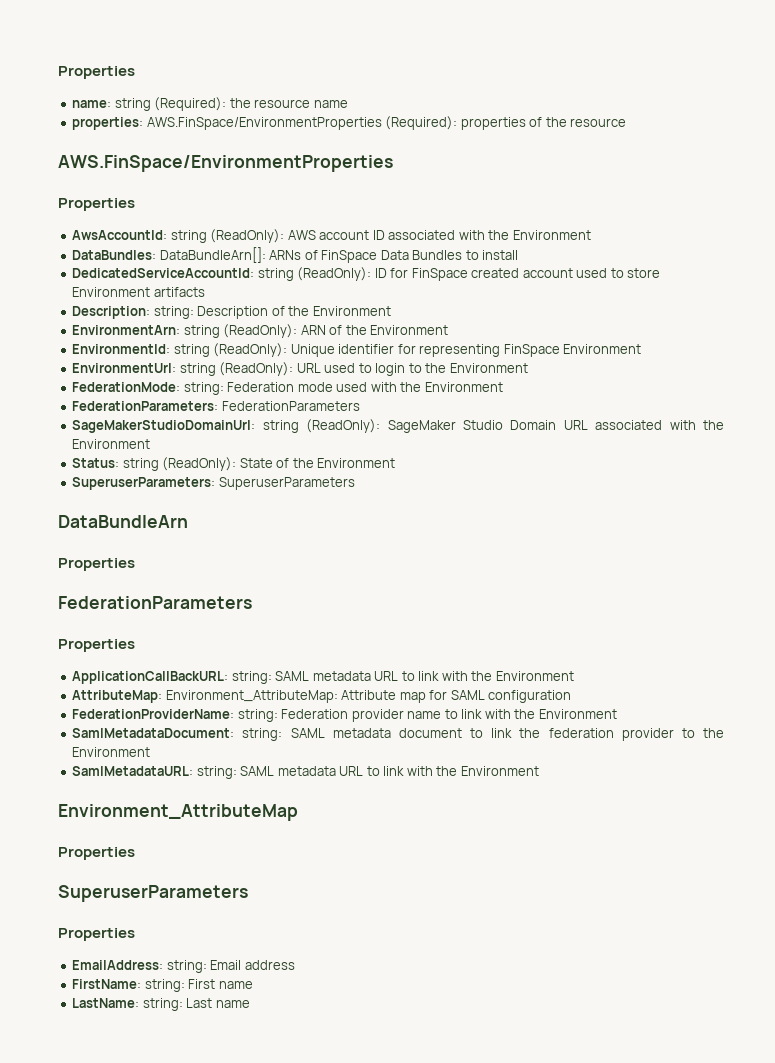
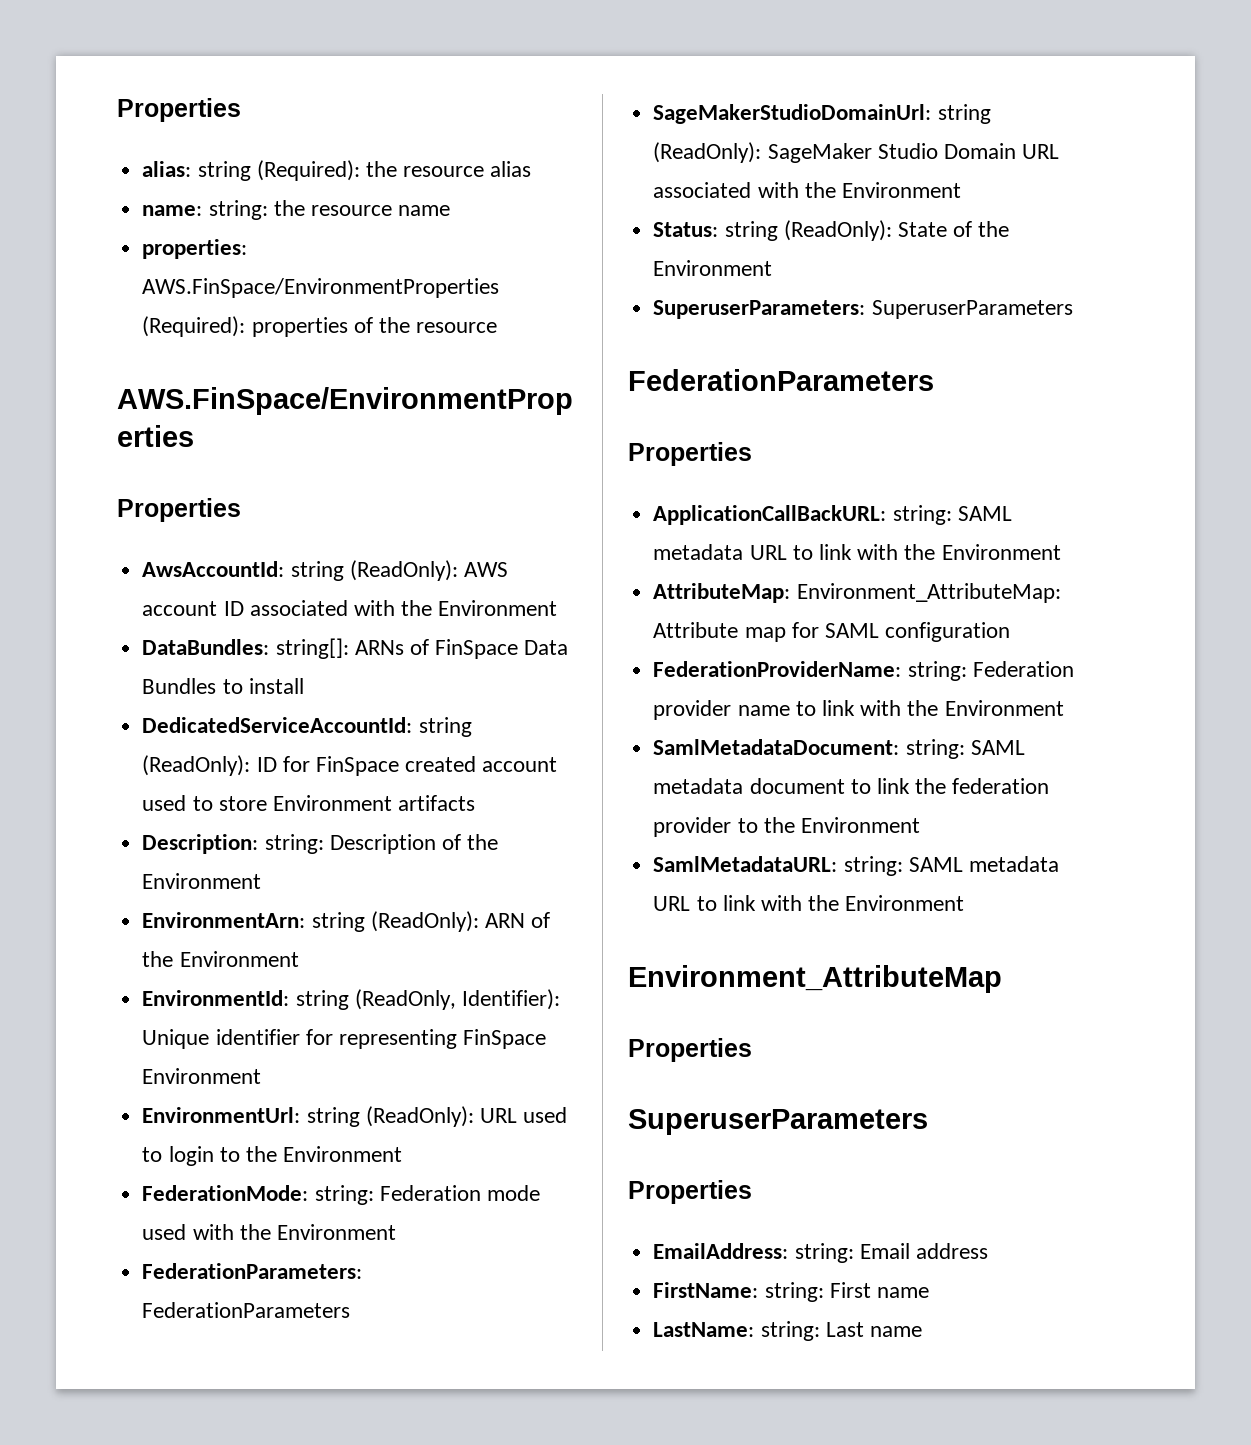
[58,66,135,79] [72,100,112,108] Properties // name: -> [117,98,241,122] [142,161,192,177] Properties // alias:
(311, 103) none -> [490,161,532,177] [142,200,392,220] alias // name: string: the resource
[159,247,266,263] DataBundleArn[]: -> [275,638,349,659] string[]:
[213,343,288,357] (ReadOnly): -> [354,989,560,1010] (ReadOnly, Identifier):
[58,515,188,528] [58,558,135,571] // DataBundleArn // Properties -> (1073, 309) none

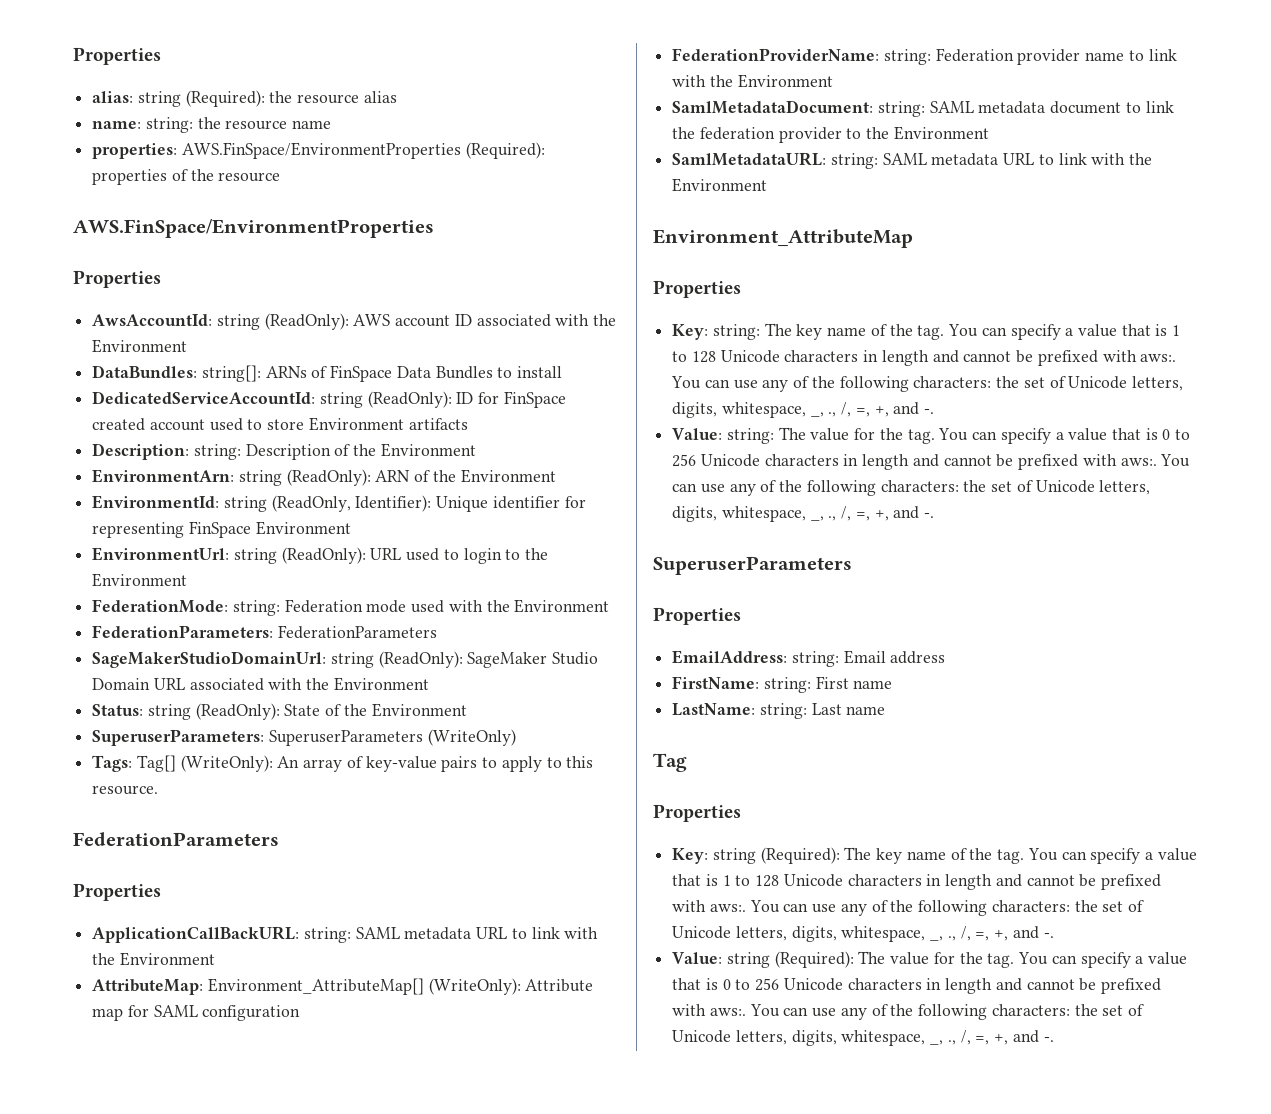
(1073, 309) none -> [427,729,516,746] [92,755,594,772] [92,785,159,795] (WriteOnly) // Tags: Tag[] (WriteOnly): An array of key-value pairs to apply to this resource.
[796,583,1061,603] Environment_AttributeMap: -> [207,978,521,995] Environment_AttributeMap[] (WriteOnly):
(752, 1050) none -> [672,323,1181,340] [672,350,1177,366] [671,376,1183,392] [672,402,935,418] [672,427,1191,444] [672,454,1191,470] [672,480,1151,496] [672,506,935,522] // Key: string: The key name of the tag. You can specify a value that is 1 to 128 Unicode characters in length and cannot be prefixed with aws:. You can use any of the following characters: the set of Unicode letters, digits, whitespace, _, ., /, =, +, and -. // Value: string: The value for the tag. You can specify a value that is 0 to 256 Unicode characters in length and cannot be prefixed with aws:. You can use any of the following characters: the set of Unicode letters, digits, whitespace, _, ., /, =, +, and -.
(922, 1331) none -> [653,753,687,772] [653,804,741,822] [672,847,1197,864] [672,874,1161,890] [672,900,1144,916] [672,926,1054,942] [672,951,1187,968] [672,978,1161,994] [672,1004,1144,1020] [672,1030,1054,1046] // Tag // Properties // Key: string (Required): The key name of the tag. You can specify a value that is 1 to 128 Unicode characters in length and cannot be prefixed with aws:. You can use any of the following characters: the set of Unicode letters, digits, whitespace, _, ., /, =, +, and -. // Value: string (Required): The value for the tag. You can specify a value that is 0 to 256 Unicode characters in length and cannot be prefixed with aws:. You can use any of the following characters: the set of Unicode letters, digits, whitespace, _, ., /, =, +, and -.

